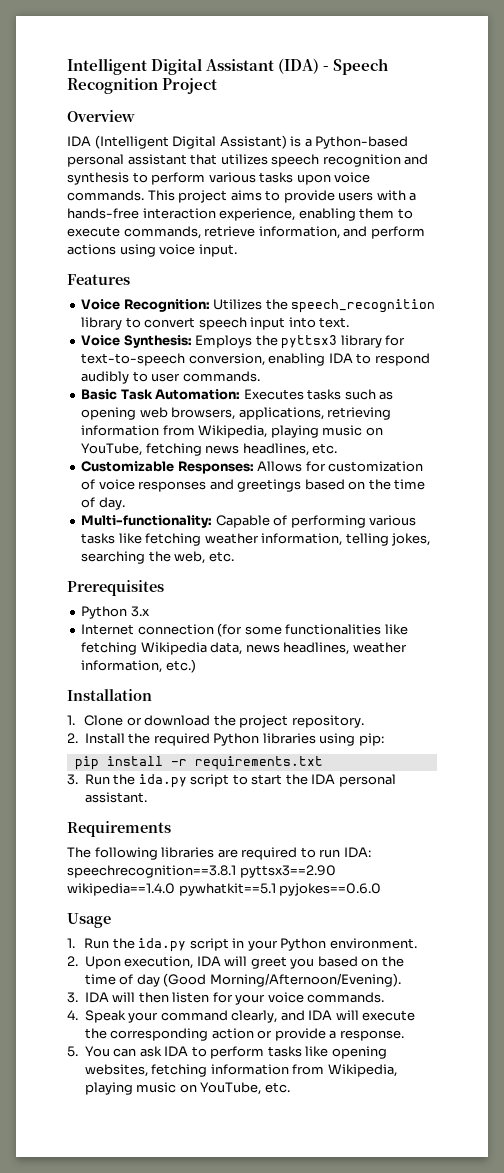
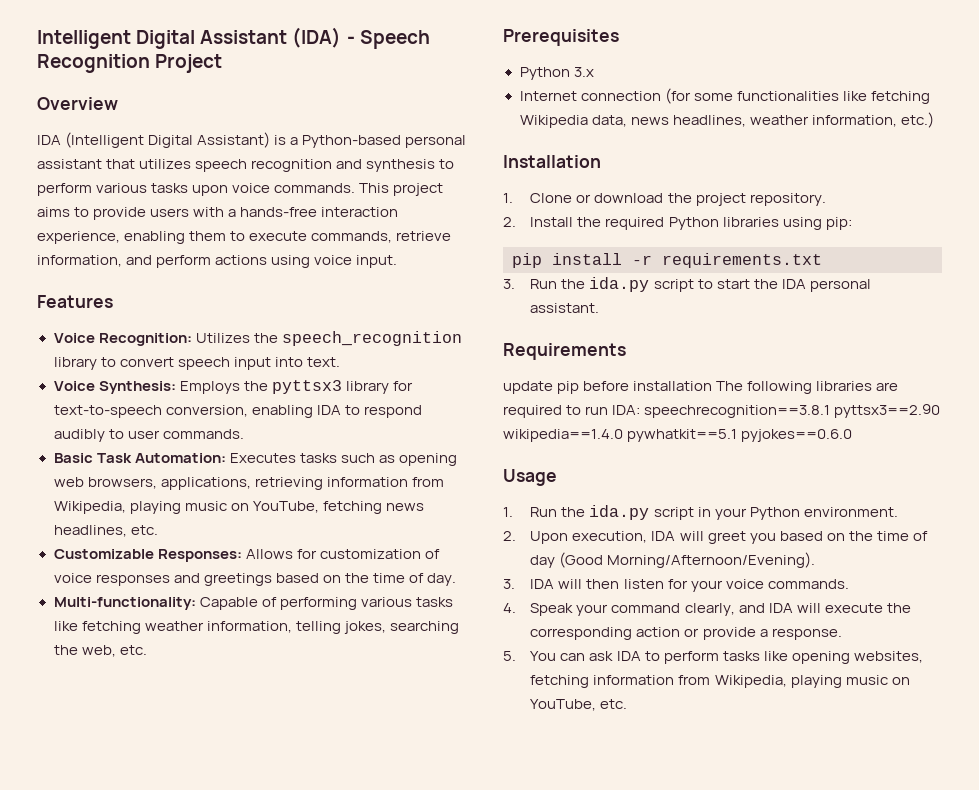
(171, 829) none -> [503,381,713,394] update pip before installation

